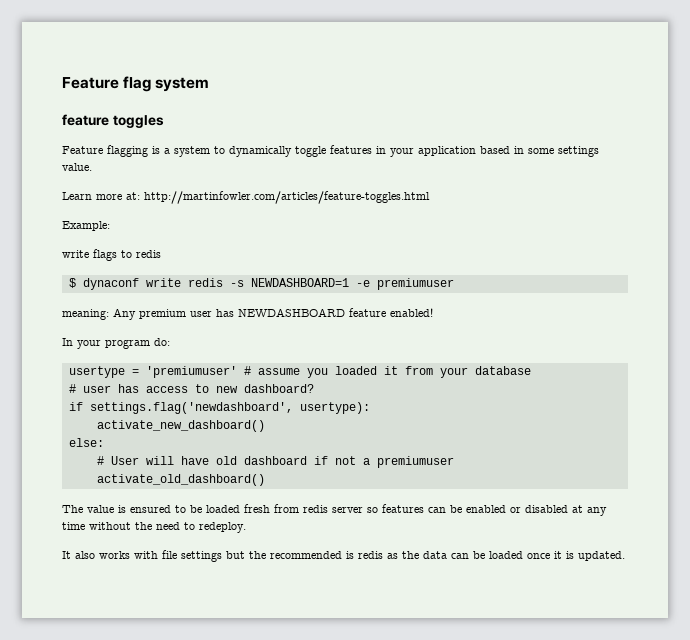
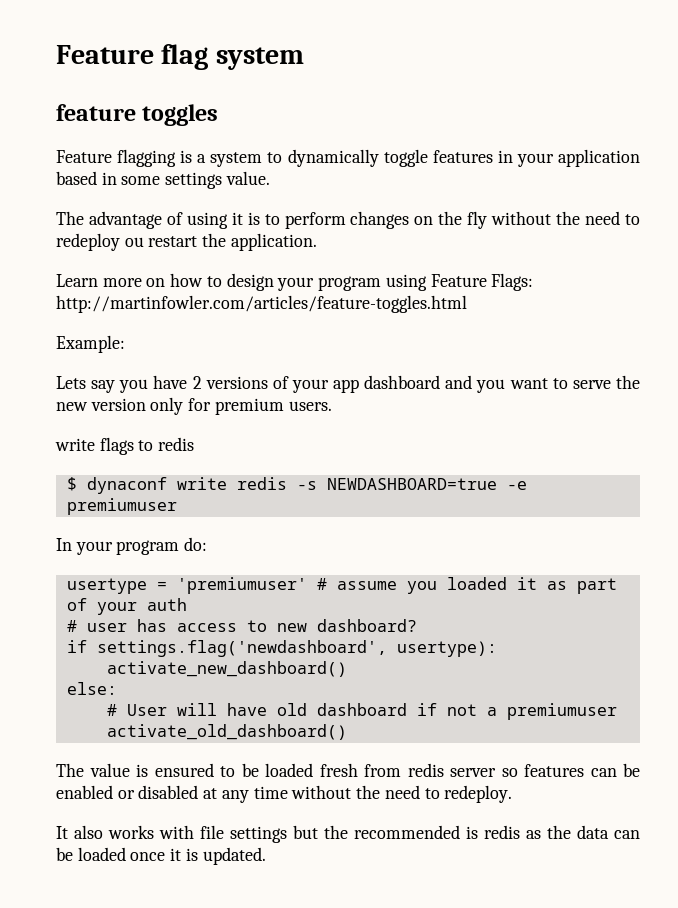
[62,191,430,204] [62,221,110,231] Learn more at: http://martinfowler.com/articles/feature-toggles.html // Example: -> [56,211,640,229] [56,233,317,251] [56,273,534,291] [56,295,467,313] [56,335,125,353] [56,375,640,393] [56,397,332,415] The advantage of using it is to perform changes on the fly without the need to redeploy ou restart the application. // Learn more on how to design your program using Feature Flags: http://martinfowler.com/articles/feature-toggles.html // Example: // Lets say you have 2 versions of your app dashboard and you want to serve the new version only for premium users.
[250,278,349,287] NEWDASHBOARD=1 -> [326,478,497,490] NEWDASHBOARD=true
[62,308,433,320] // meaning: Any premium user has NEWDASHBOARD feature enabled! -> (177, 506) none
[404,366,531,378] from your database -> [546,578,617,594] [66,598,187,615] as part of your auth

